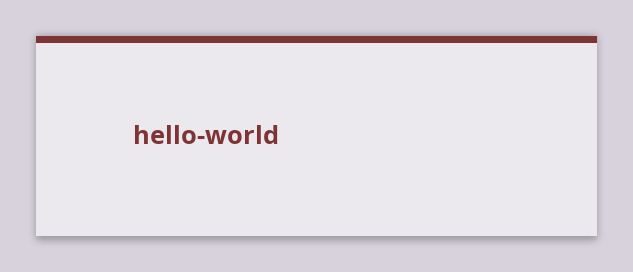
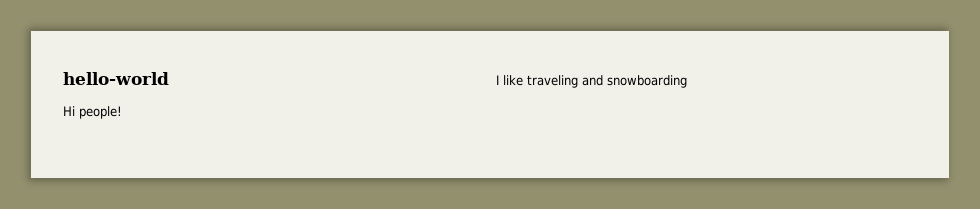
(279, 134) none -> [63,106,122,119] [496,75,687,88] // Hi people! // I like traveling and snowboarding

